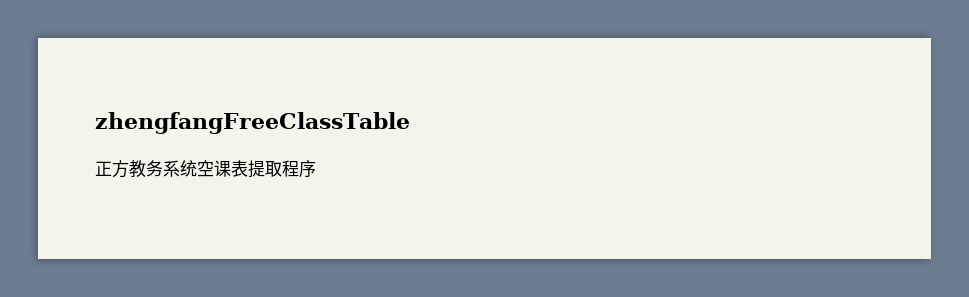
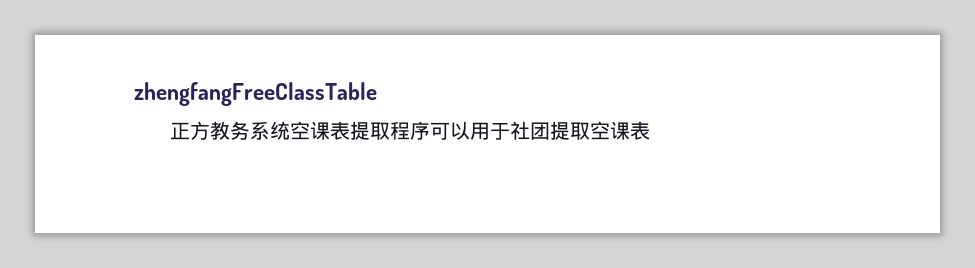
(316, 169) none -> [429,121,650,140] 可以用于社团提取空课表

